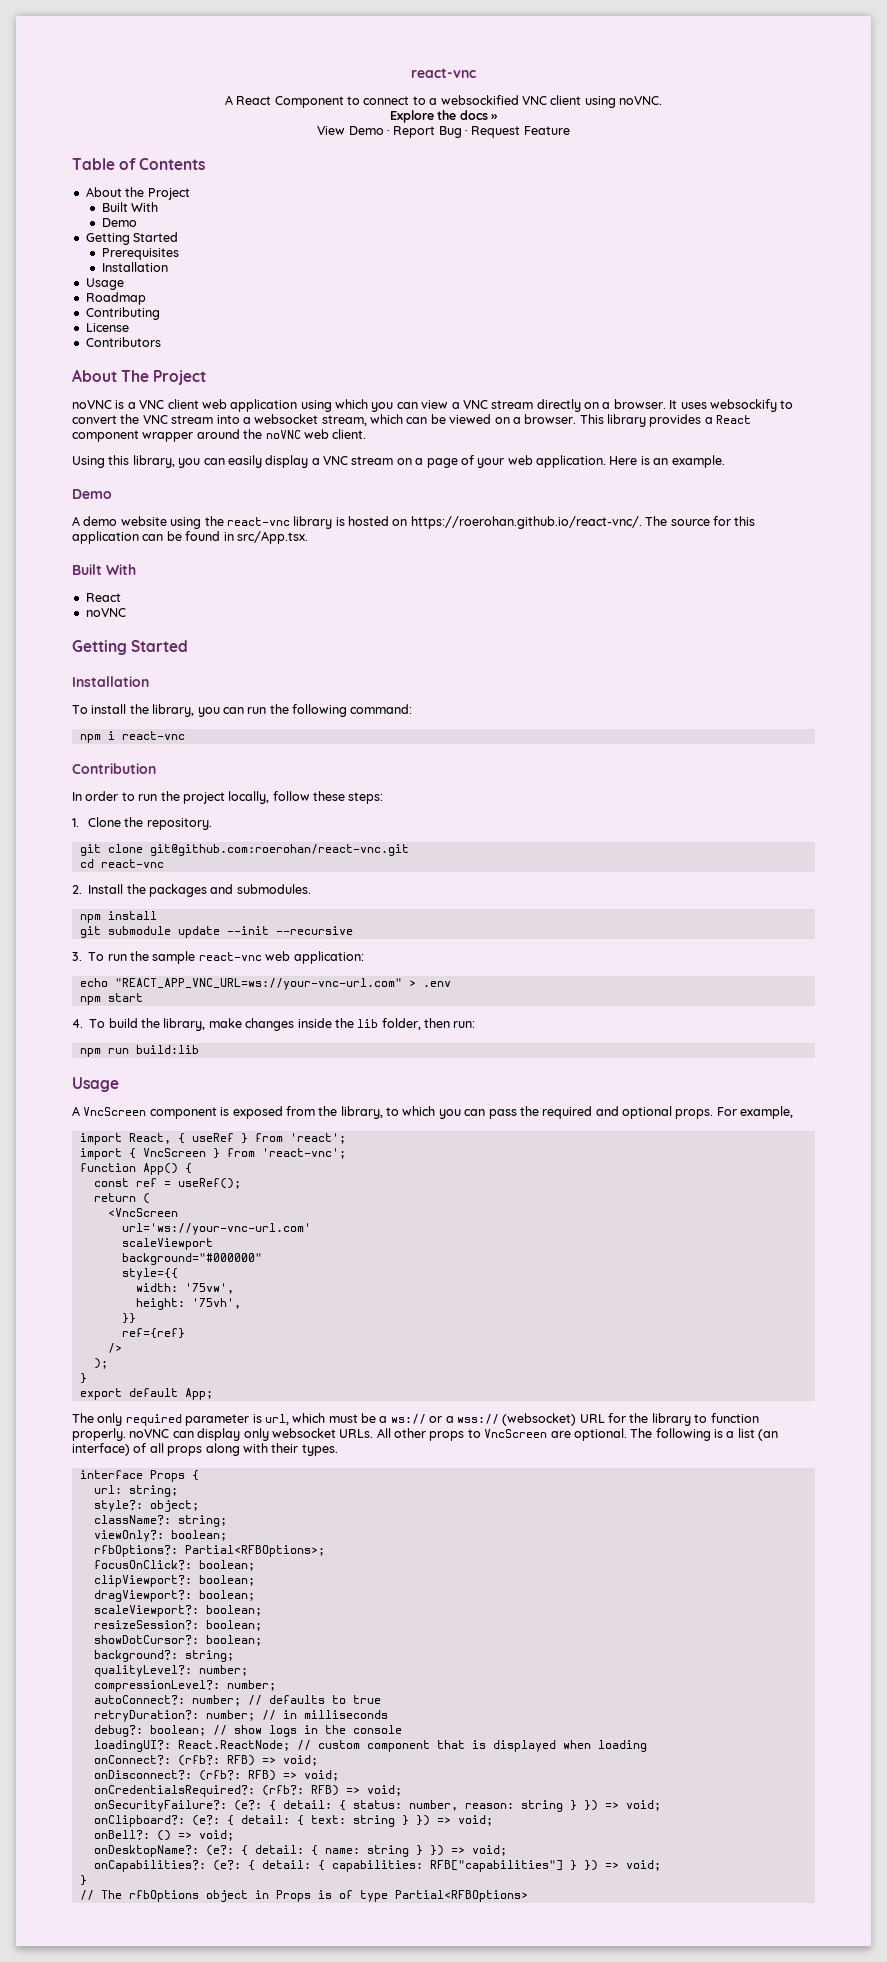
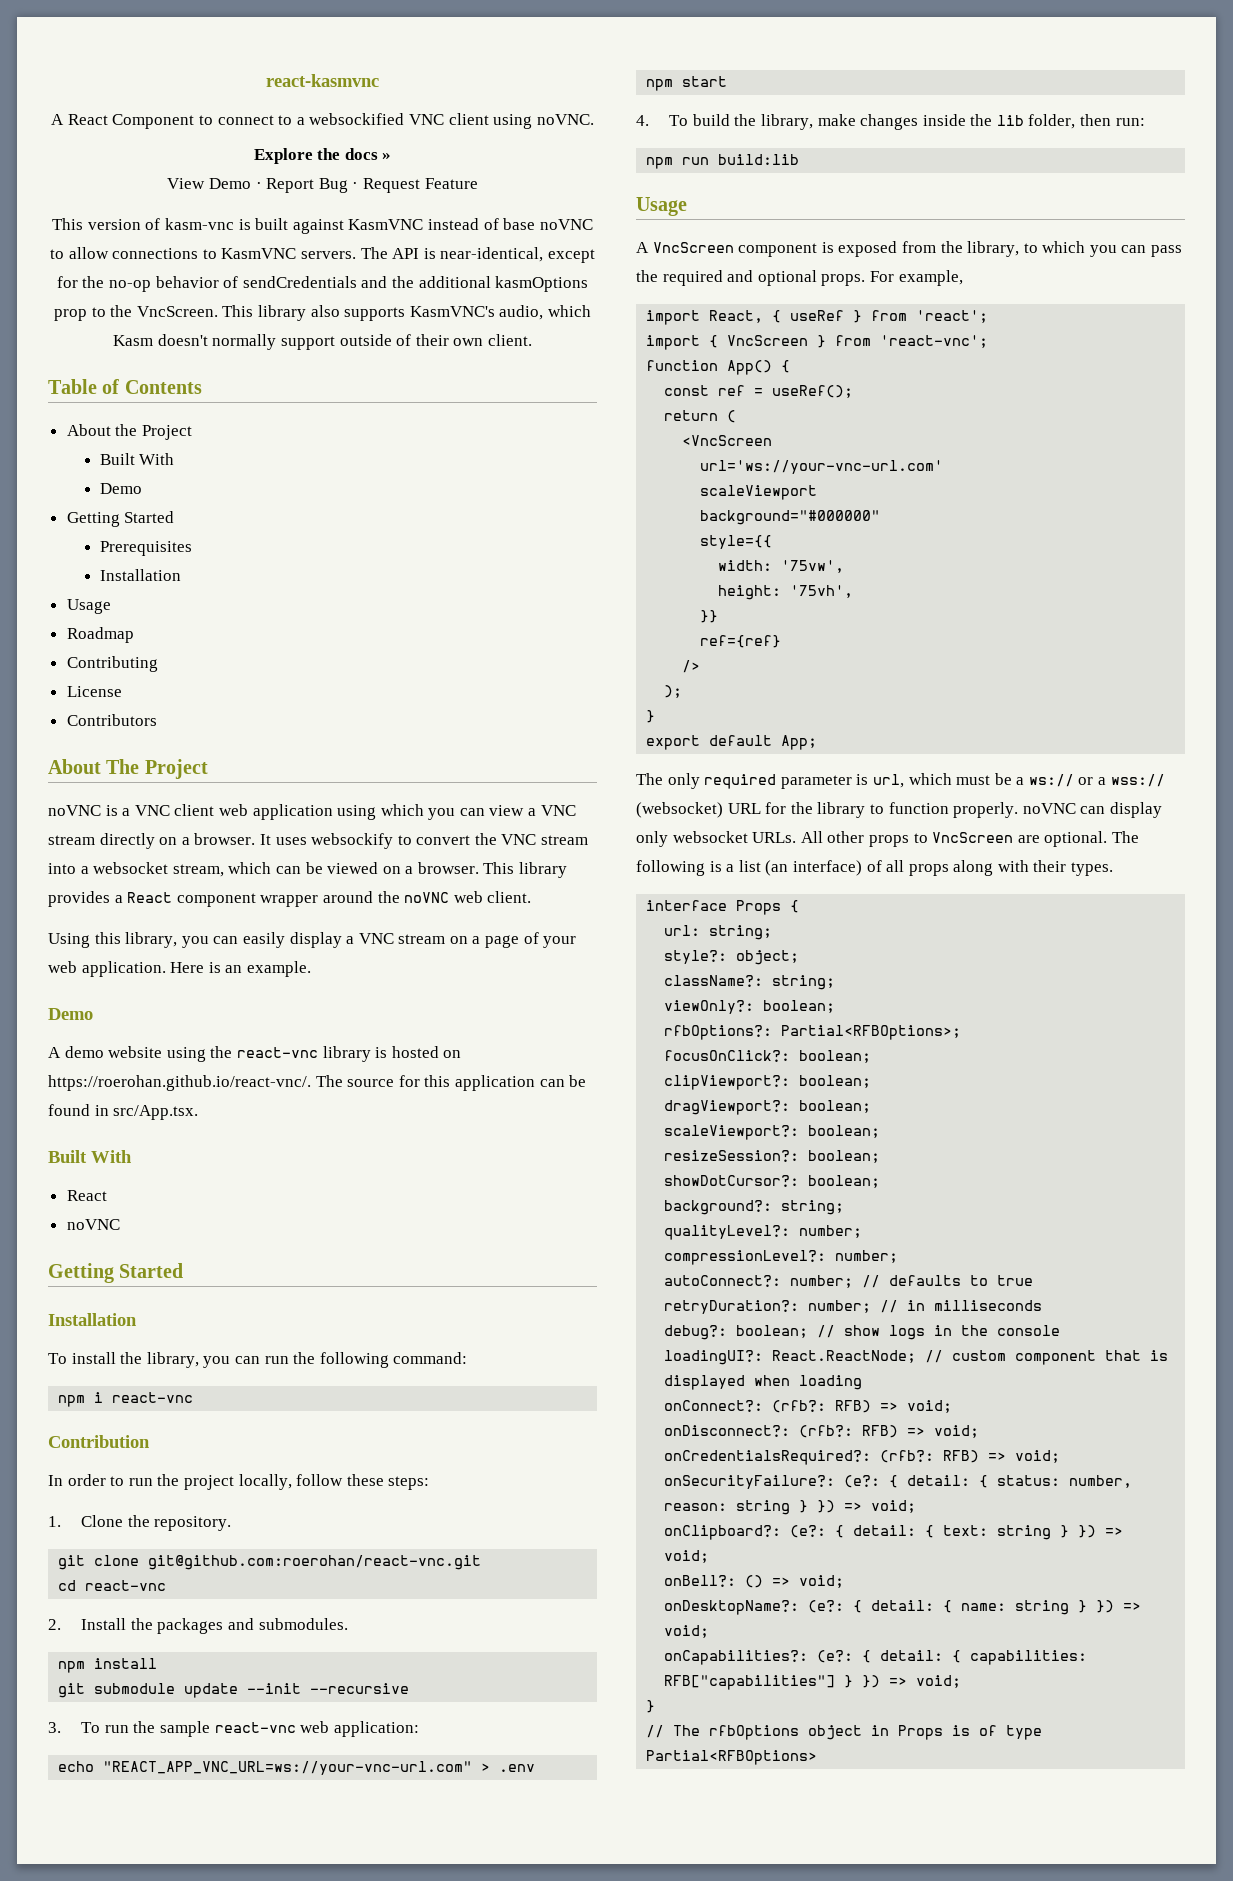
[411,68,476,78] react-vnc -> [266,74,379,87] react-kasmvnc
(570, 130) none -> [52,218,593,234] [50,247,595,263] [56,276,589,292] [54,305,591,321] [113,334,532,350] // This version of kasm-vnc is built against KasmVNC instead of base noVNC to allow connections to KasmVNC servers. The API is near-identical, except for the no-op behavior of sendCredentials and the additional kasmOptions prop to the VncScreen. This library also supports KasmVNC's audio, which Kasm doesn't normally support outside of their own client.

